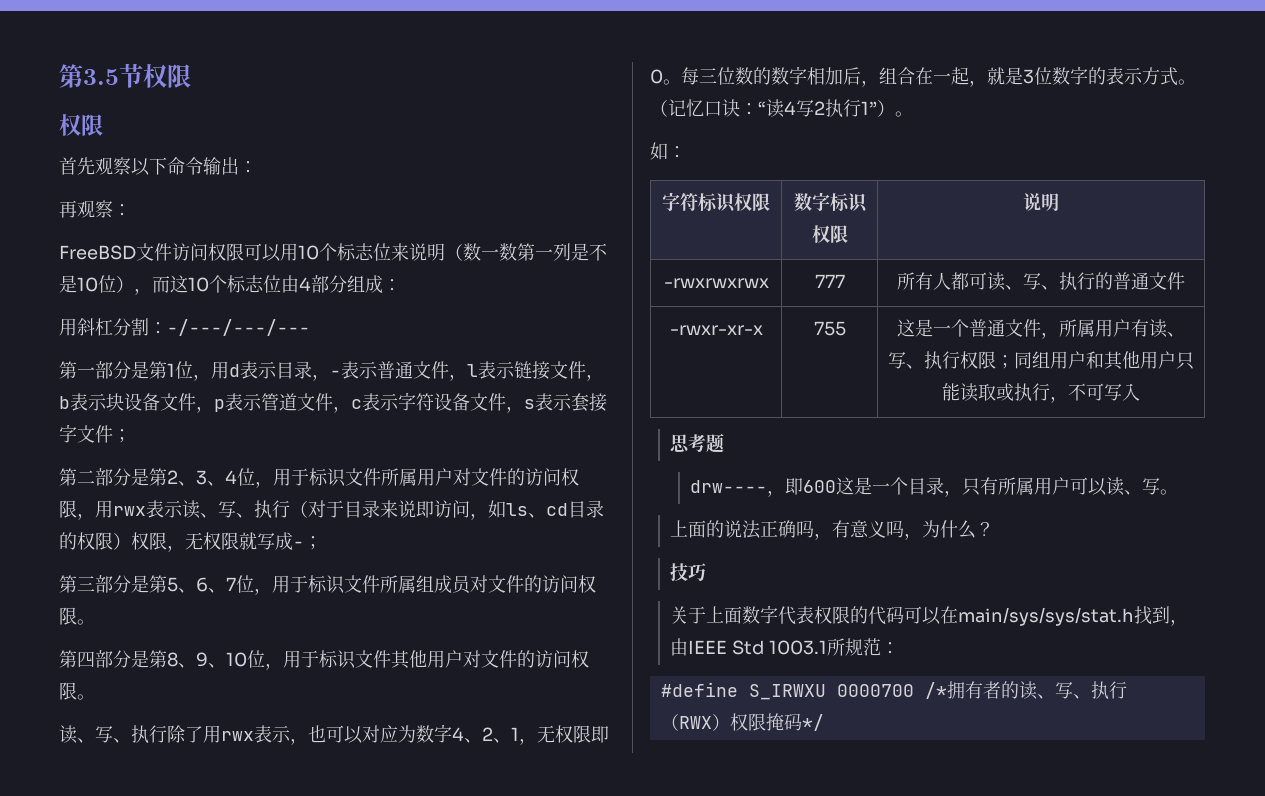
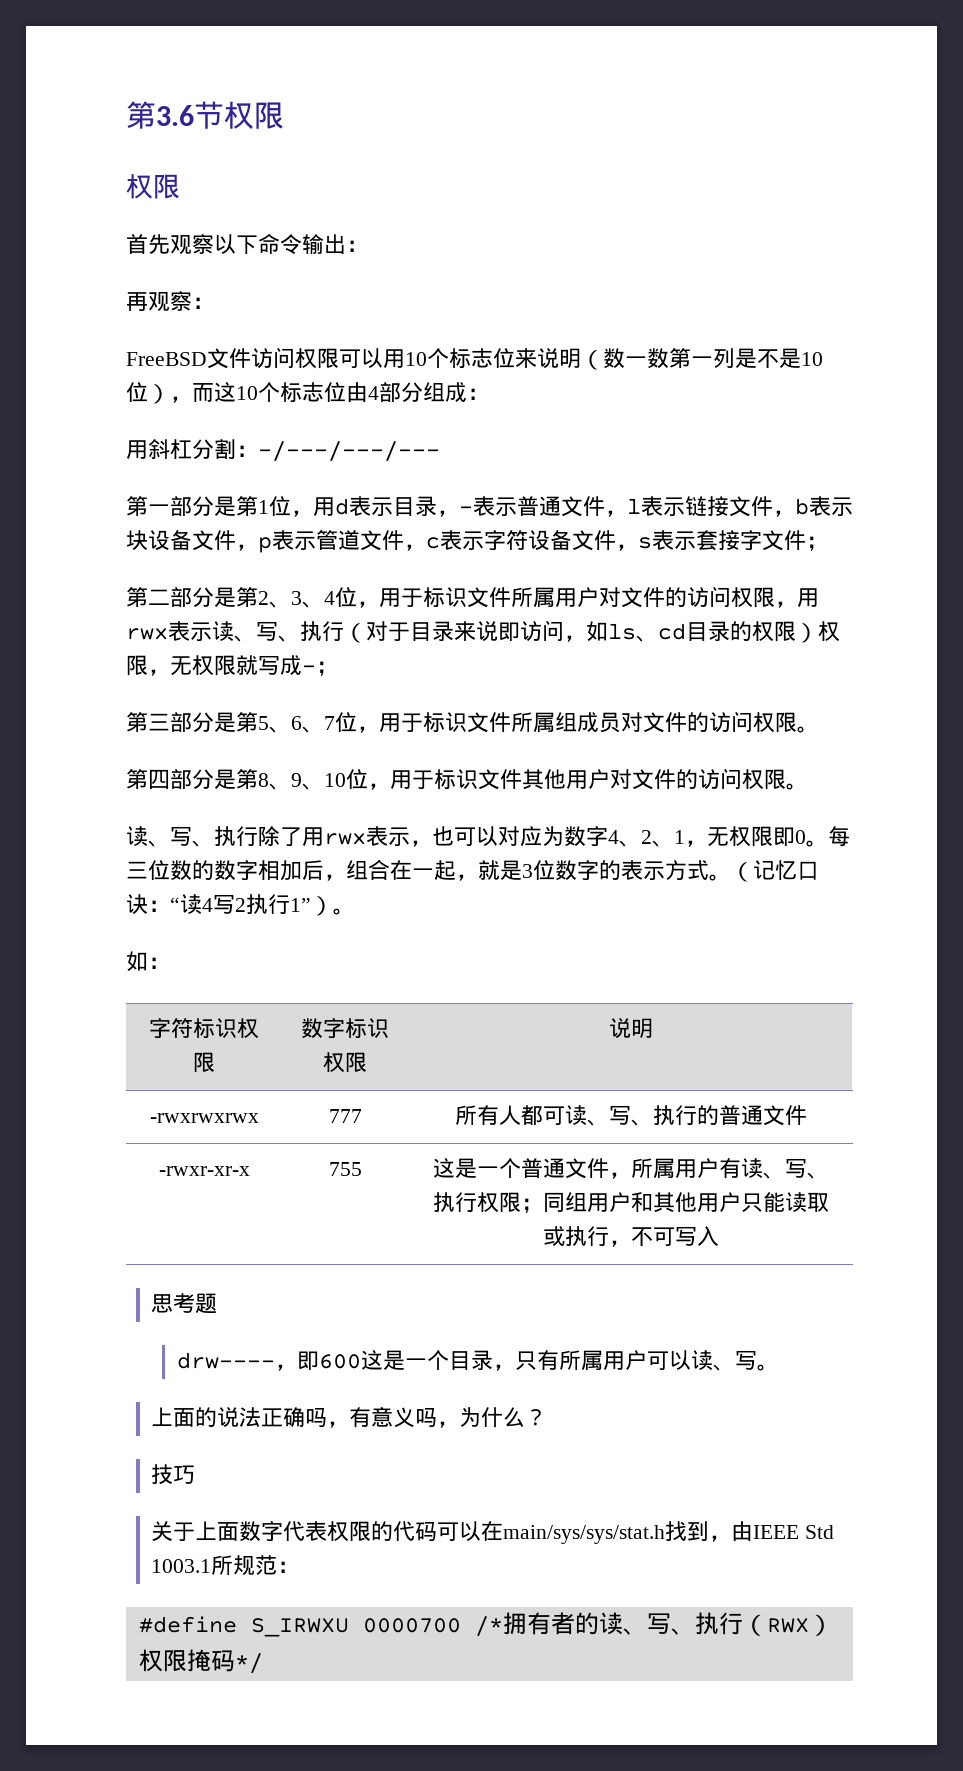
[59,64,119,88] 第3.5 -> [126,101,194,129] 第3.6

